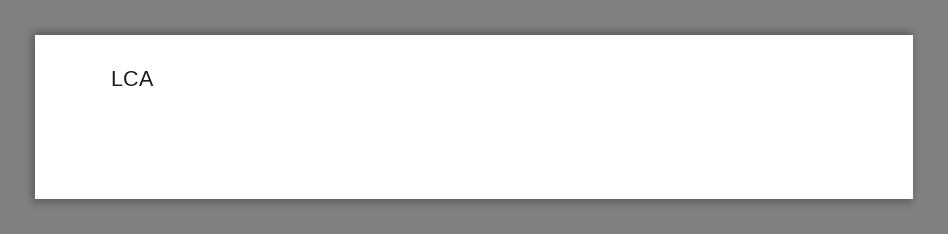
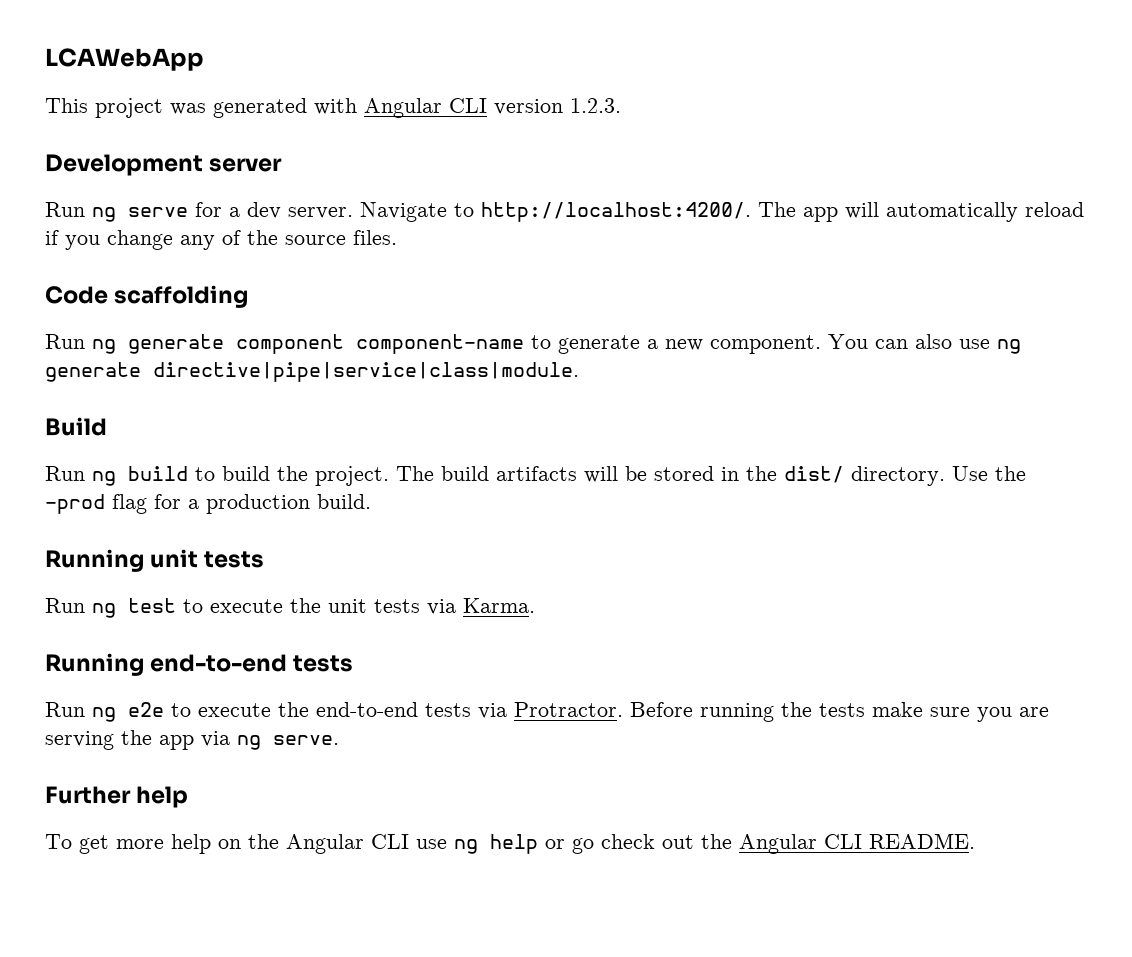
[111,71,154,86] LCA -> [45,48,204,71] [45,98,621,118] [45,154,283,176] [45,202,1084,222] [45,230,397,250] [45,285,249,308] [45,334,1021,354] [45,362,579,382] [45,417,107,436] [45,466,1026,486] [45,494,371,514] [45,549,265,572] [45,598,535,618] [45,653,354,676] [45,702,1049,722] [45,730,339,750] [45,786,189,808] [45,833,975,854] LCAWebApp // This project was generated with Angular CLI version 1.2.3. // Development server // Run ng serve for a dev server. Navigate to http://localhost:4200/. The app will automatically reload if you change any of the source files. // Code scaffolding // Run ng generate component component-name to generate a new component. You can also use ng generate directive|pipe|service|class|module. // Build // Run ng build to build the project. The build artifacts will be stored in the dist/ directory. Use the -prod flag for a production build. // Running unit tests // Run ng test to execute the unit tests via Karma. // Running end-to-end tests // Run ng e2e to execute the end-to-end tests via Protractor. Before running the tests make sure you are serving the app via ng serve. // Further help // To get more help on the Angular CLI use ng help or go check out the Angular CLI README.

